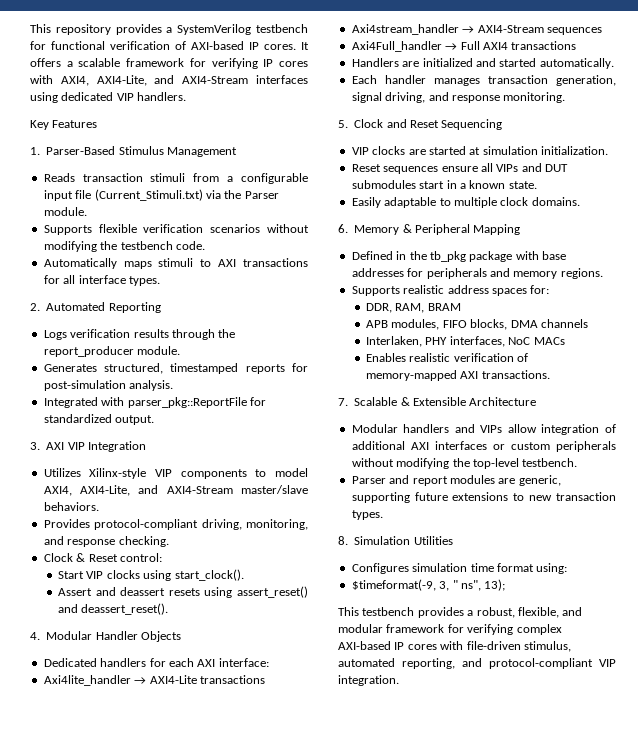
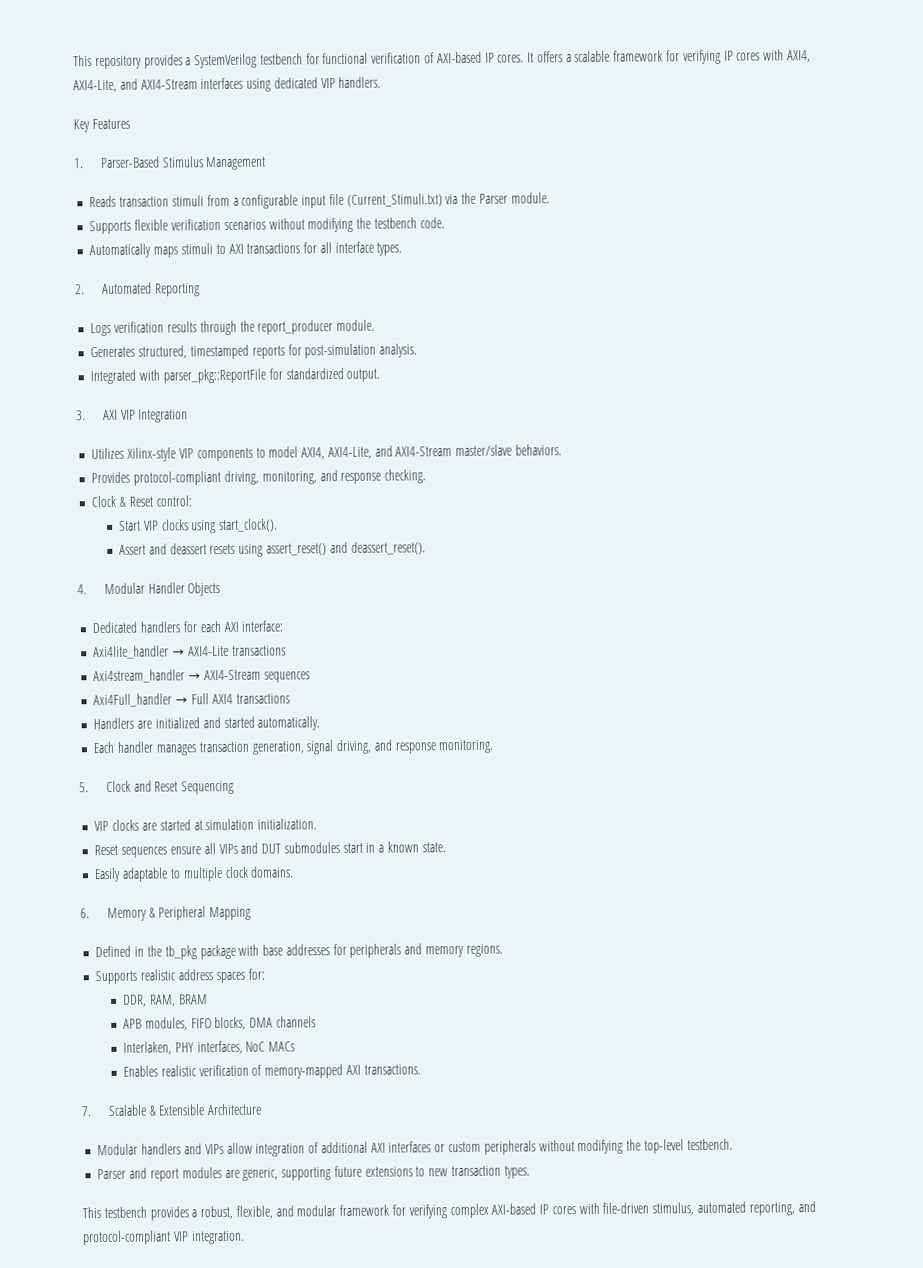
[338,536,453,545] [351,563,568,574] [351,579,506,591] // 8. Simulation Utilities // Configures simulation time format using: // $timeformat(-9, 3, " ns", 13); -> (530, 1172) none

